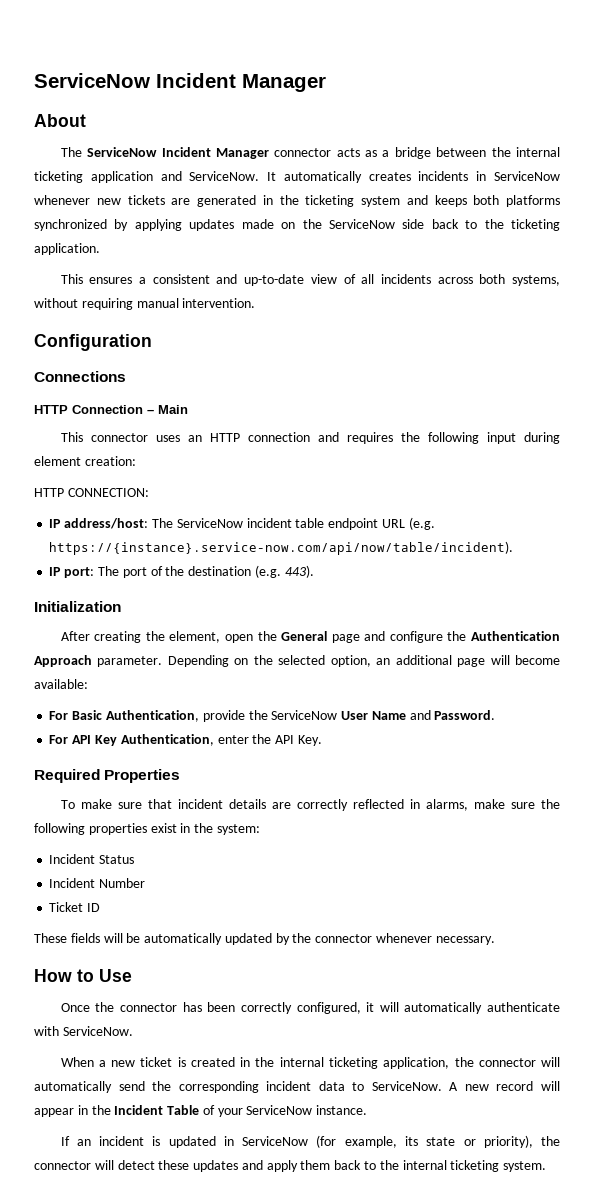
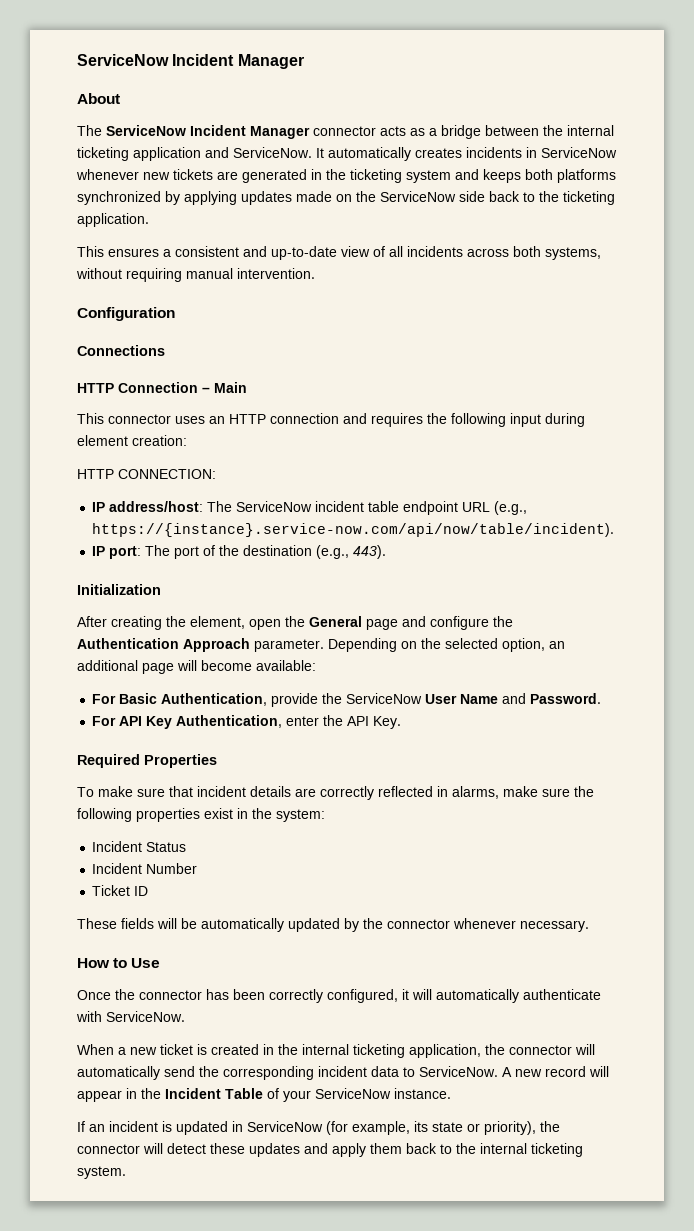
[408,517,435,530] (e.g. -> [494,501,528,515] (e.g.,
[254,565,281,578] (e.g. -> [316,545,350,559] (e.g.,

